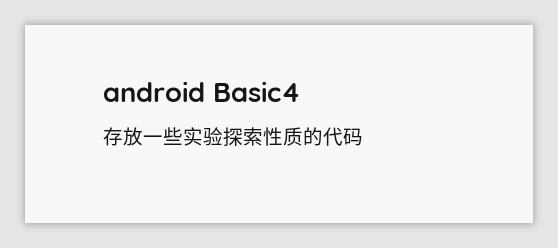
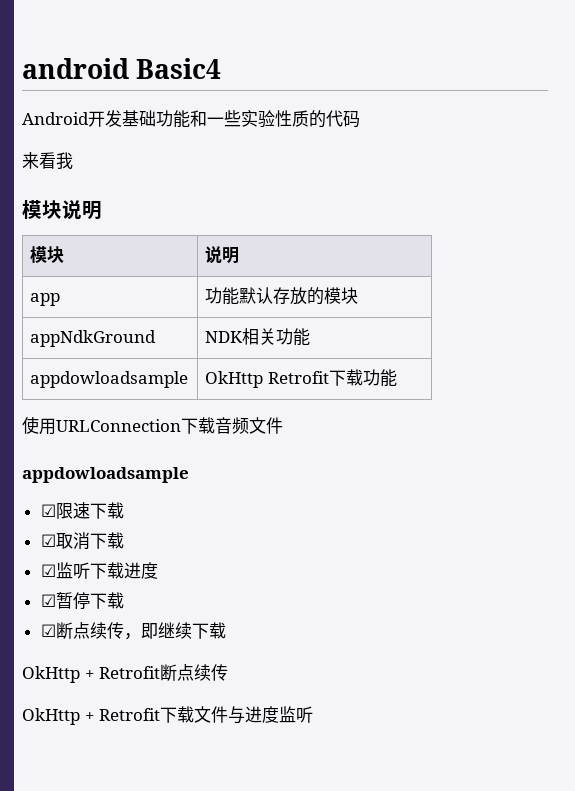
[103,127,143,146] 存放 -> [22,110,207,128] Android开发基础功能和
[223,127,263,147] 探索 -> (275, 119) none
(363, 137) none -> [22,152,73,169] [22,199,102,220] [30,246,65,263] [205,246,240,264] [30,293,61,306] [205,287,359,305] [30,330,157,347] [205,328,311,346] [30,371,189,388] [205,369,397,388] [22,416,283,435] [22,467,189,483] [40,502,124,519] [40,532,124,550] [40,562,158,579] [40,592,124,609] [40,622,226,640] [22,664,229,683] [22,706,314,725] // 来看我 // 模块说明 // 模块 | 说明 // app | 功能默认存放的模块 // appNdkGround | NDK相关功能 // appdowloadsample | OkHttp Retrofit下载功能 // 使用URLConnection下载音频文件 // appdowloadsample // ☑限速下载 // ☑取消下载 // ☑监听下载进度 // ☑暂停下载 // ☑断点续传，即继续下载 // OkHttp + Retrofit断点续传 // OkHttp + Retrofit下载文件与进度监听

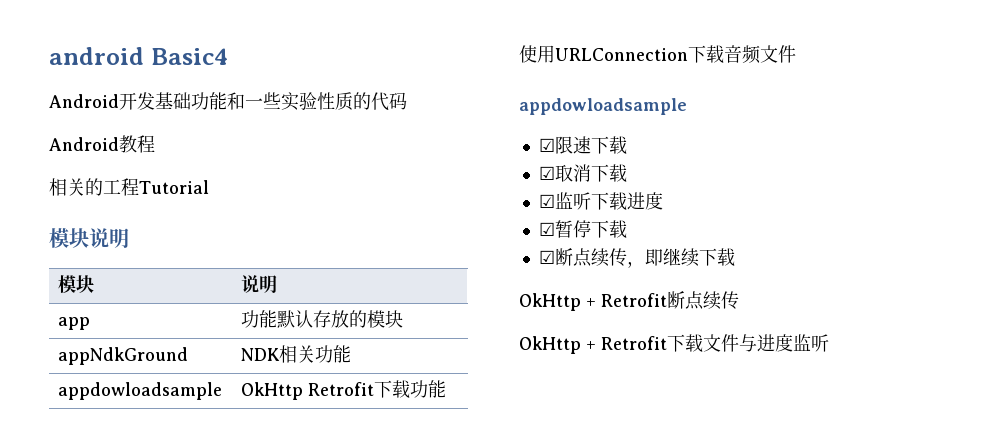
[22,152,73,169] 来看我 -> [49,135,155,153] [49,178,209,196] Android教程 // 相关的工程Tutorial

